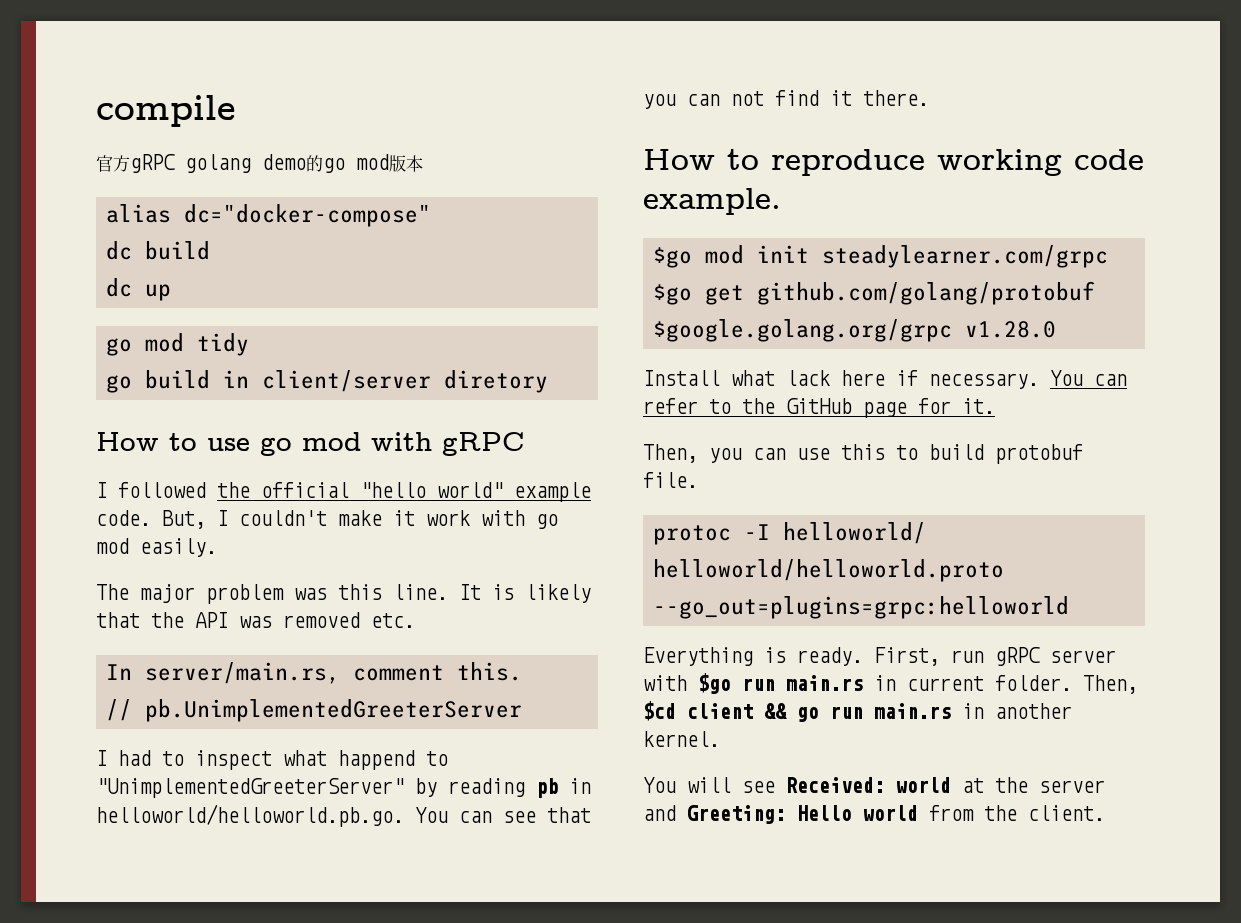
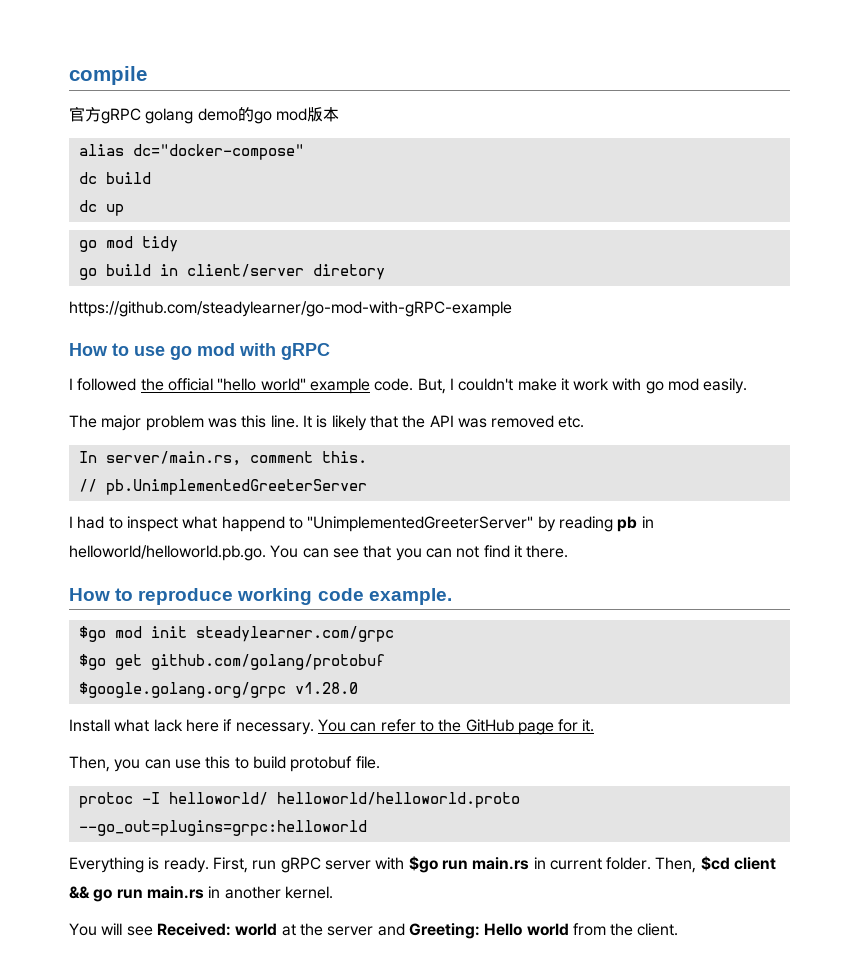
(549, 381) none -> [69,301,512,317] // https://github.com/steadylearner/go-mod-with-gRPC-example

